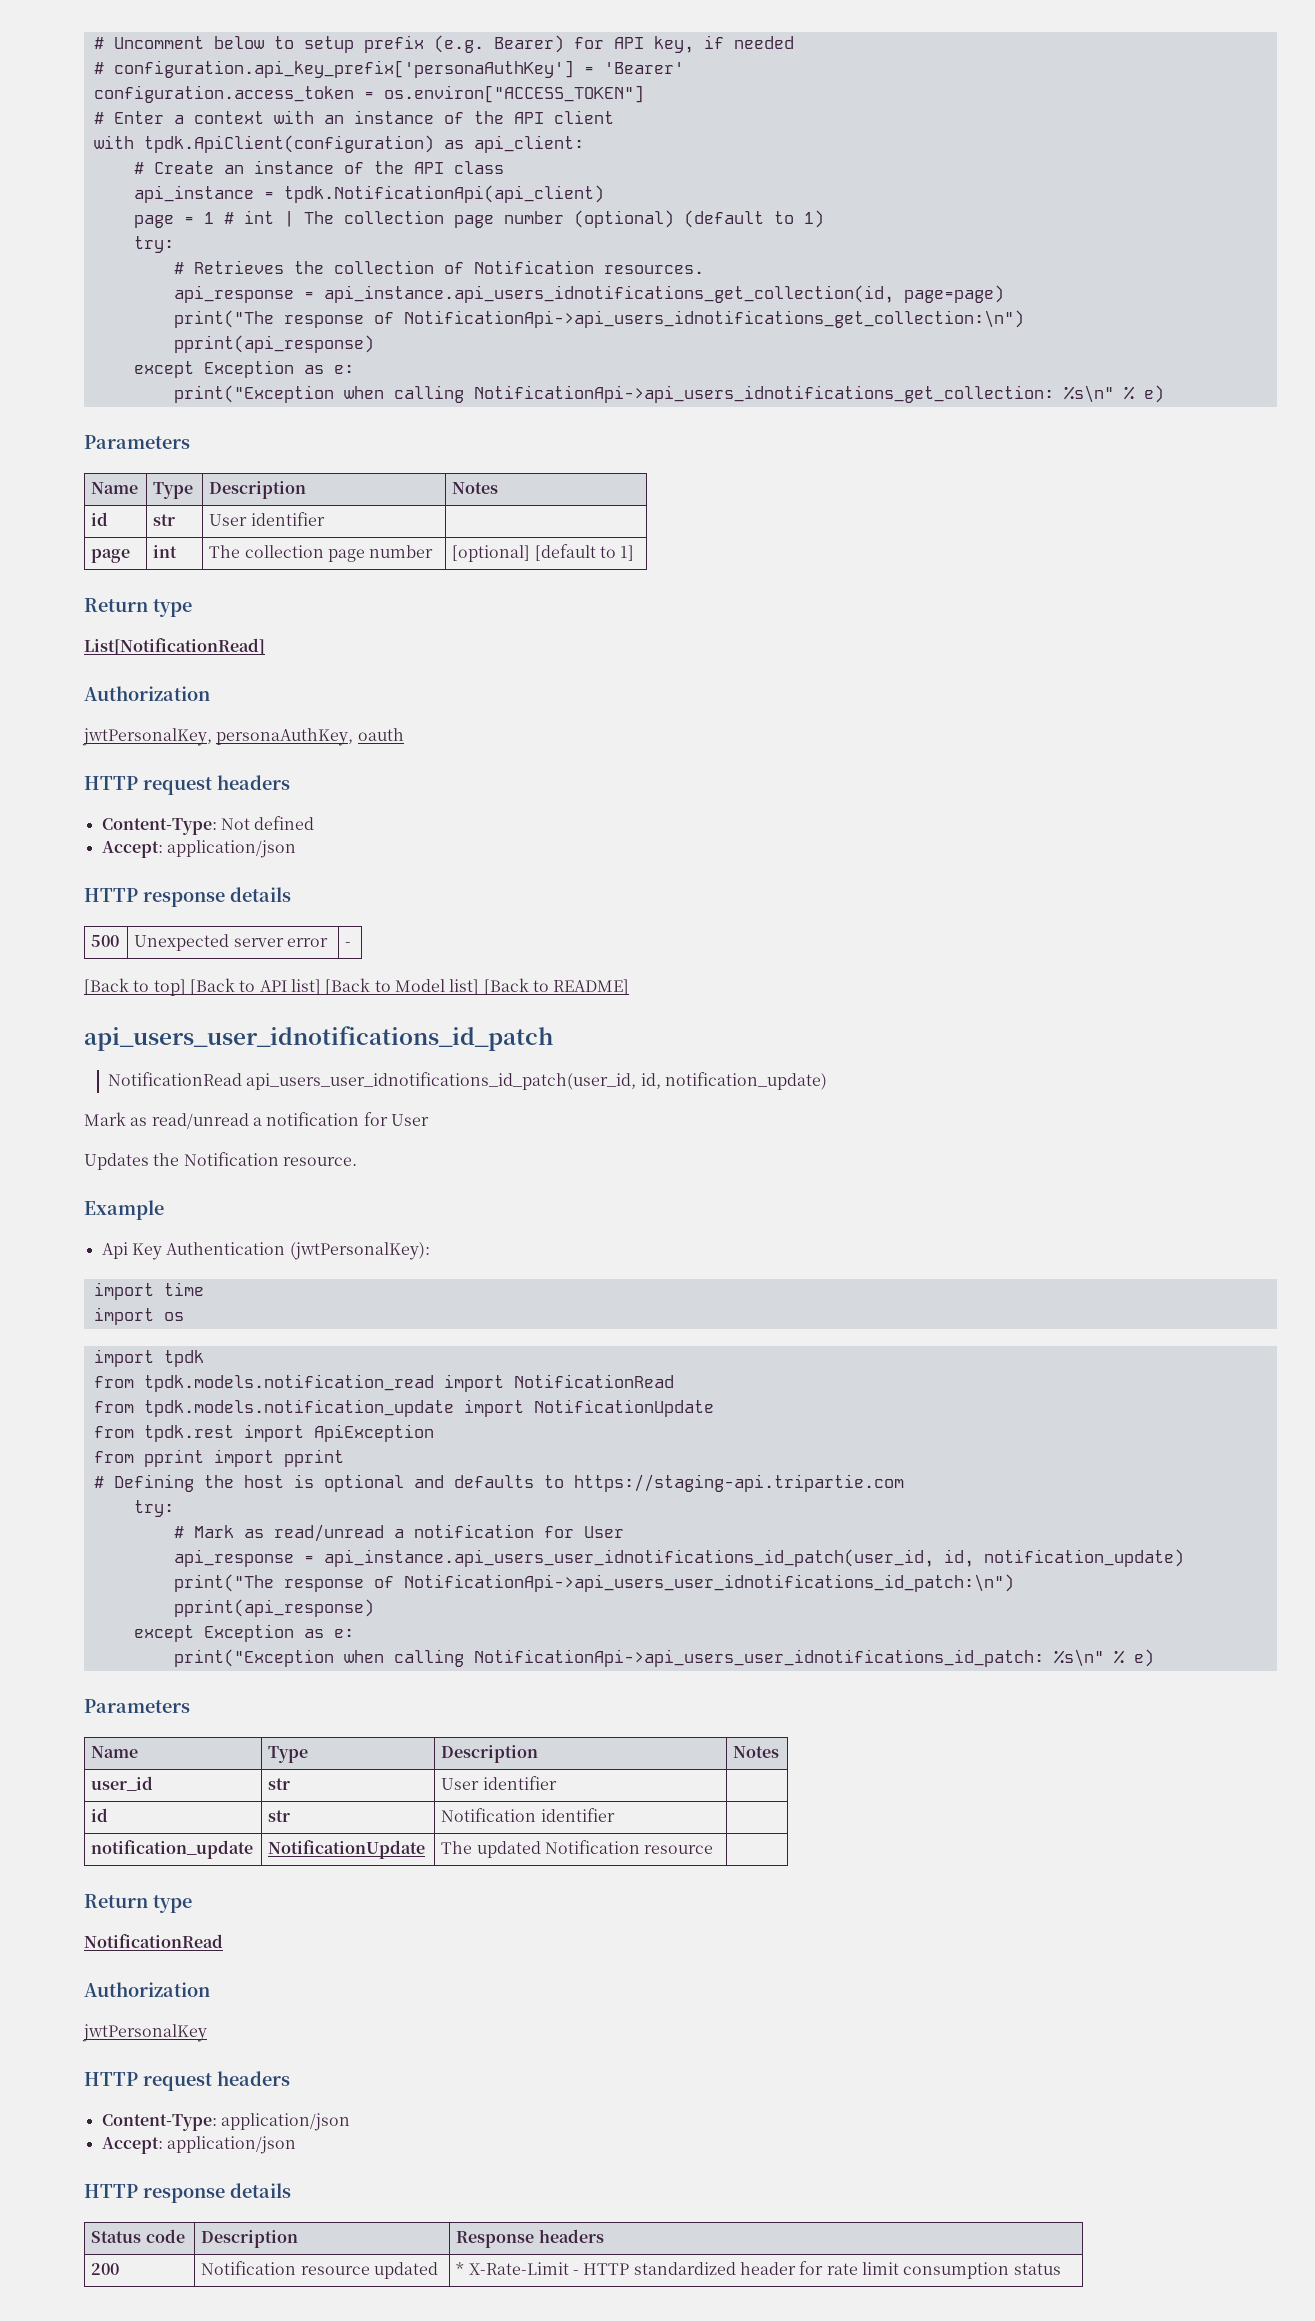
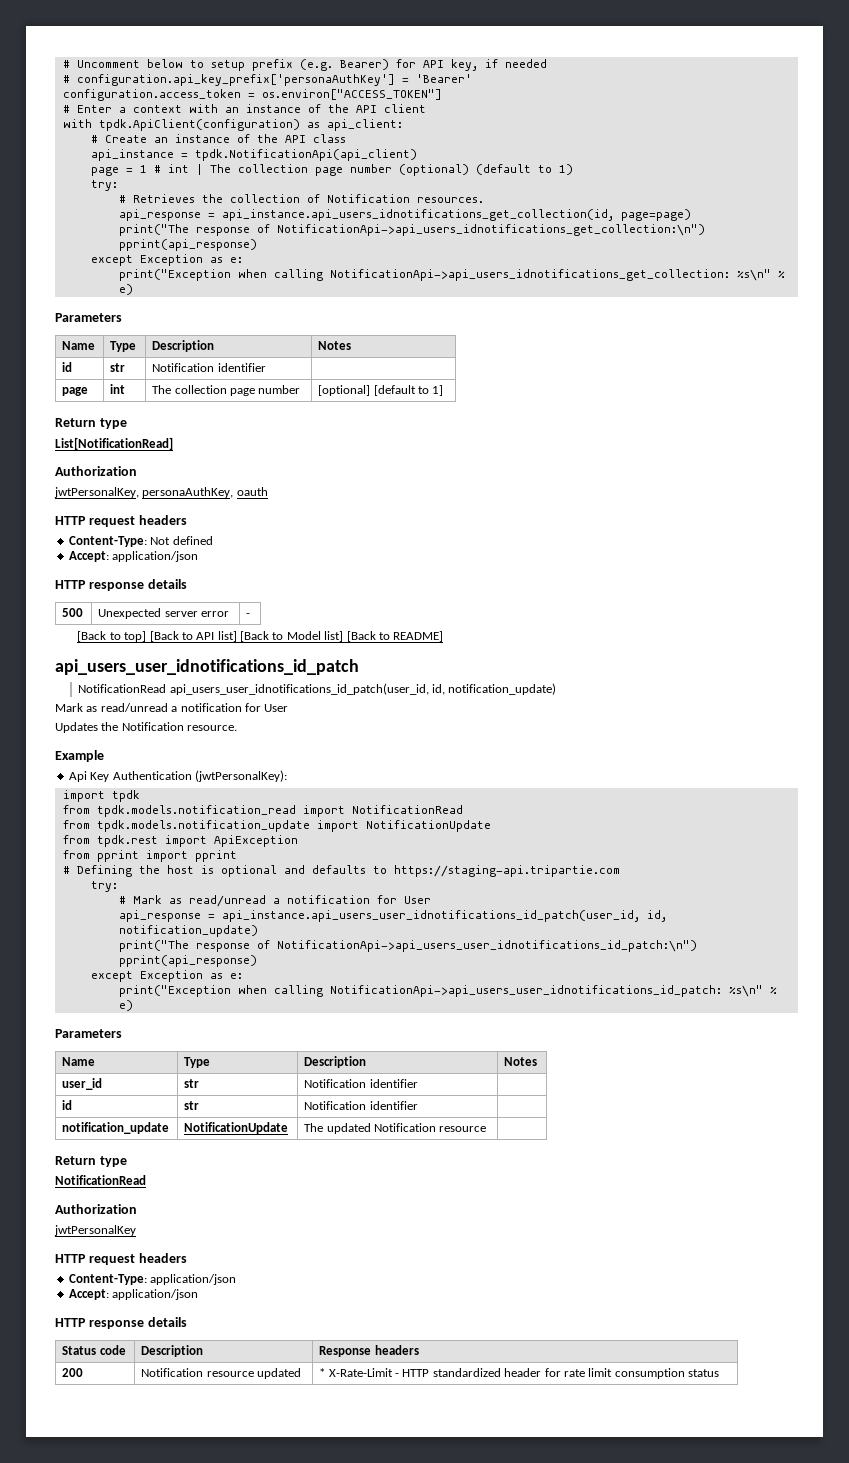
[209,514,248,526] User -> [152,363,215,372] Notification
[93,1282,204,1300] [93,1307,184,1325] // import time // import os -> (287, 776) none
[441,1778,480,1790] User -> [304,1079,367,1088] Notification

